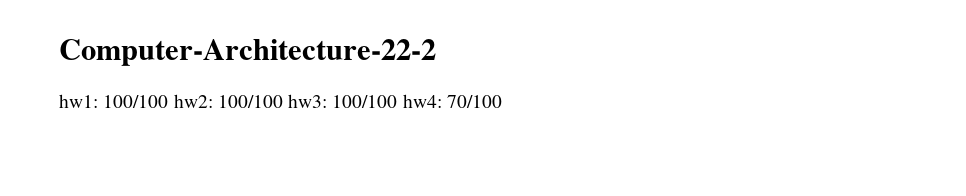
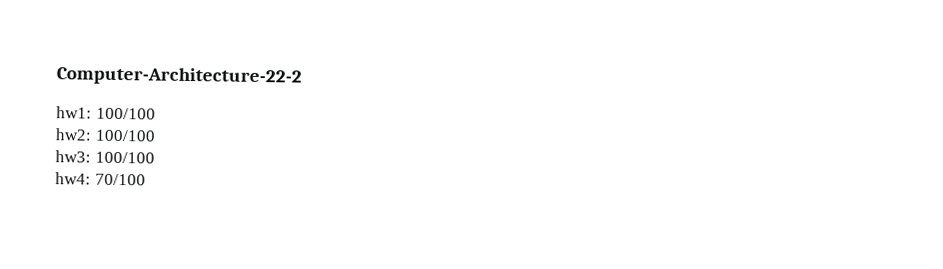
(169, 101) none -> (156, 113) //
(283, 101) none -> (156, 135) //
(398, 101) none -> (155, 157) //

